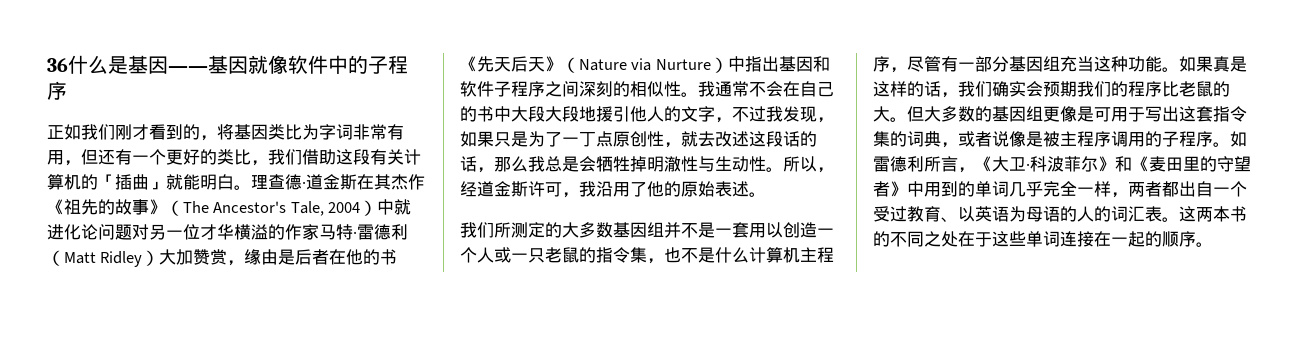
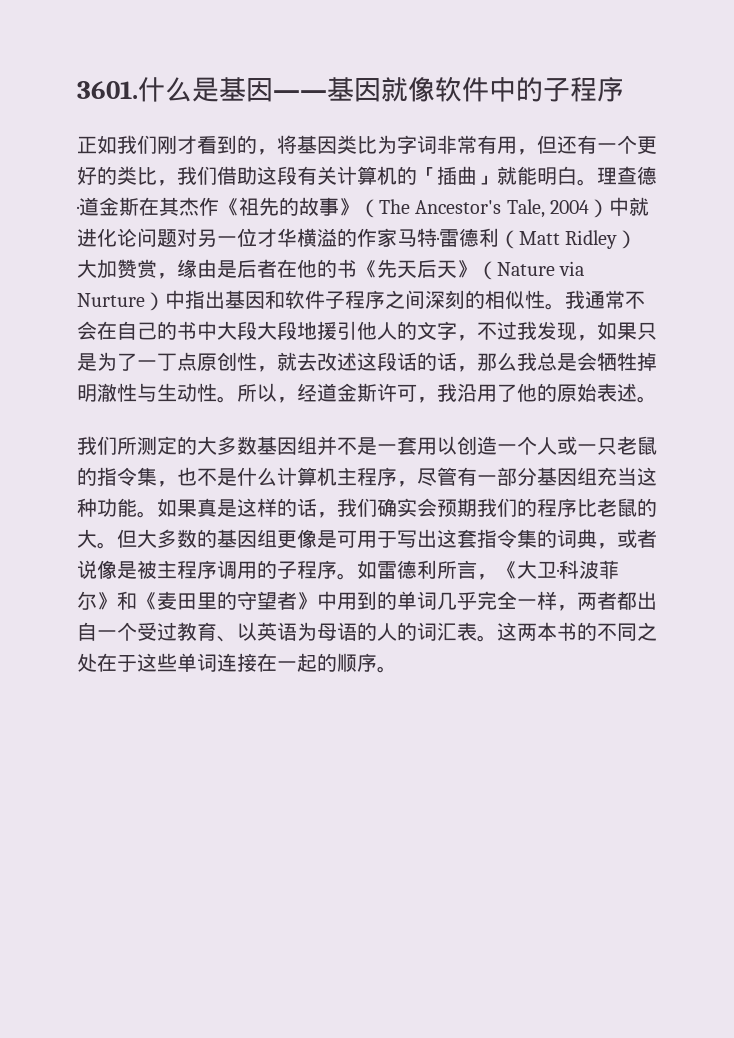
[47,58,68,72] 36 -> [77,81,138,99] 3601.

